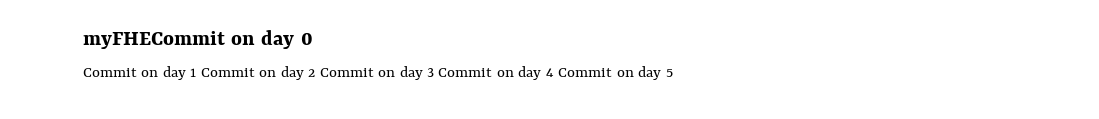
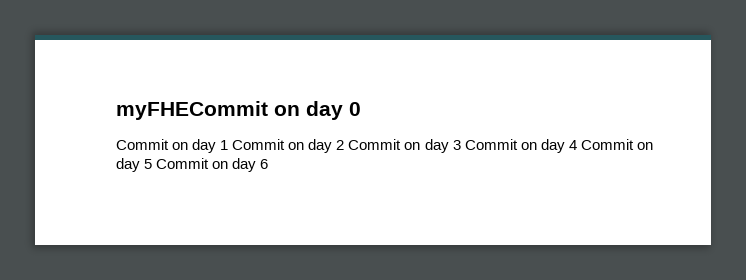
(673, 73) none -> [156,158,269,172] Commit on day 6

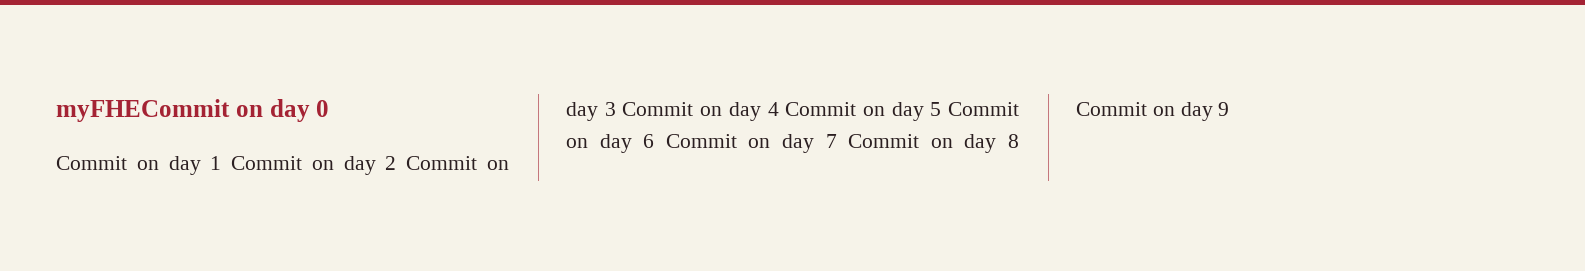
(269, 164) none -> [665,134,1019,153] [1076,102,1230,121] Commit on day 7 Commit on day 8 Commit on day 9

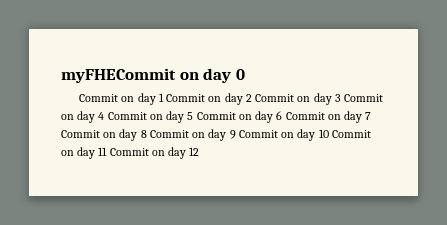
(1230, 109) none -> [238,129,371,141] [61,147,200,159] Commit on day 10 Commit on day 11 Commit on day 12

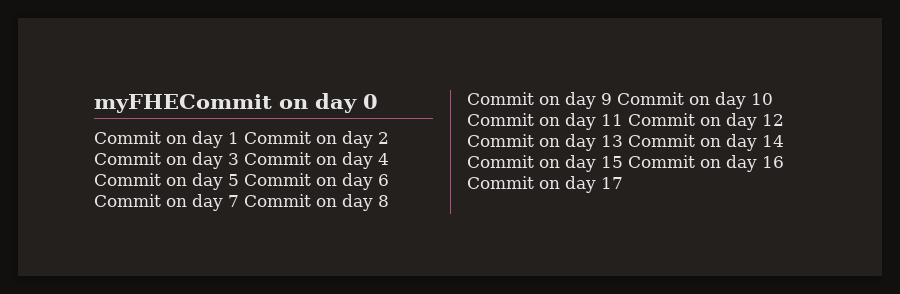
(200, 151) none -> [467,134,784,151] [467,155,784,172] [467,176,623,193] Commit on day 13 Commit on day 14 Commit on day 15 Commit on day 16 Commit on day 17

